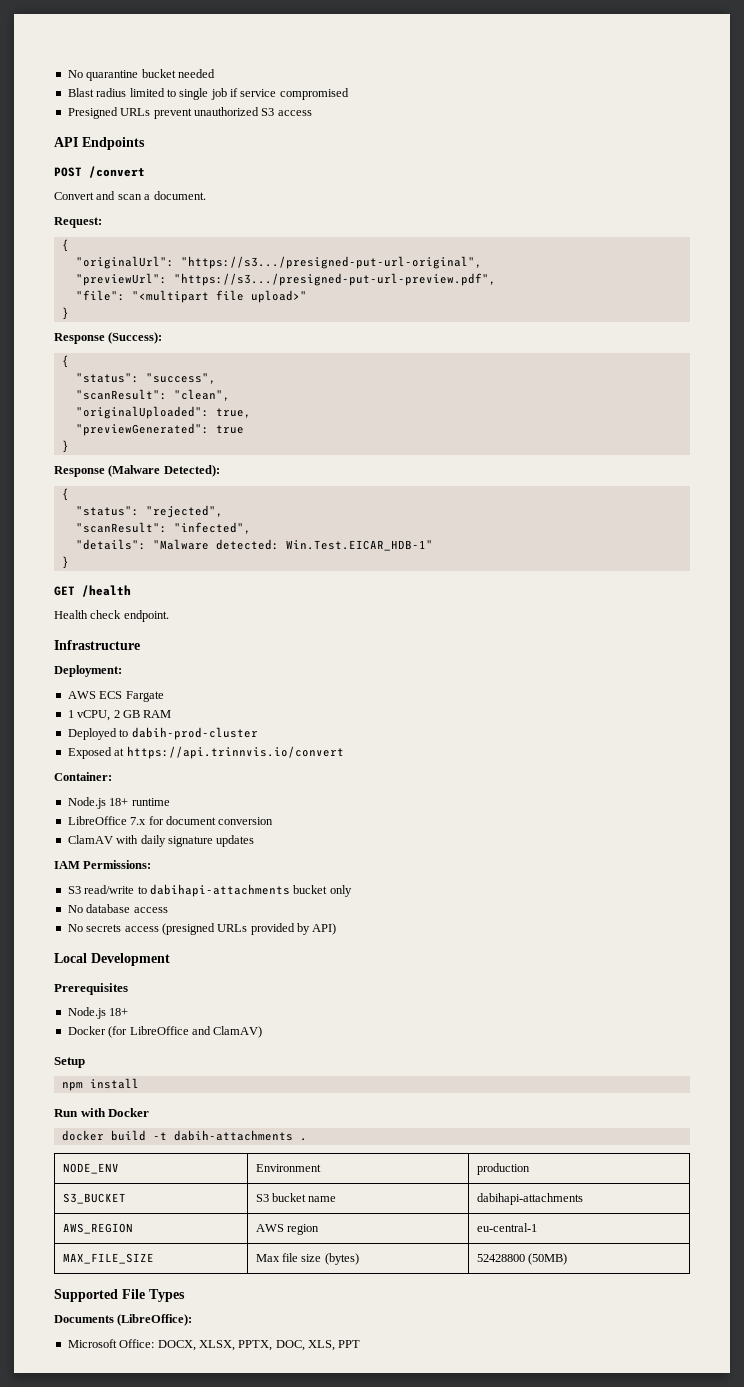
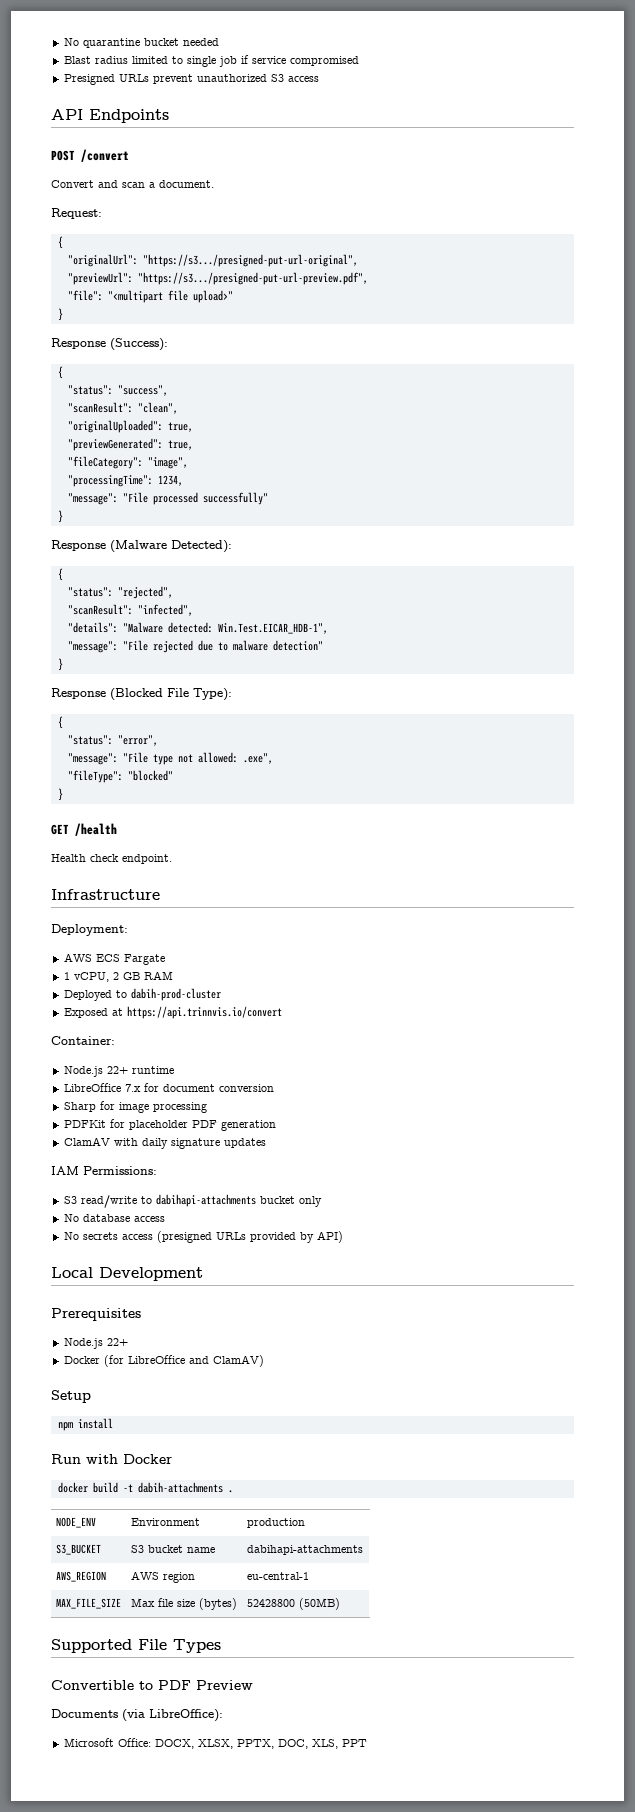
[215,425,244,434] true -> [167,440,193,450] [67,456,188,469] [67,475,183,487] [67,492,268,505] true, // "fileCategory": "image", // "processingTime": 1234, // "message": "File processed successfully"
[285,540,433,551] Win.Test.EICAR_HDB-1" -> [217,623,328,634] [67,640,323,653] [57,658,63,671] [51,688,232,701] [57,716,63,729] [67,735,158,746] [67,752,273,765] [67,770,173,783] Win.Test.EICAR_HDB-1", // "message": "File rejected due to malware detection" // } // Response (Blocked File Type): // { // "status": "error", // "message": "File type not allowed: .exe", // "fileType": "blocked"
[109,798,129,806] 18+ -> [106,1066,128,1074] 22+
(274, 821) none -> [63,1101,207,1113] [63,1119,276,1131] // Sharp for image processing // PDFKit for placeholder PDF generation
[109,1008,129,1016] 18+ -> [106,1338,128,1346] 22+
(185, 1295) none -> [51,1680,253,1690] // Convertible to PDF Preview
[117,1314,193,1326] (LibreOffice): -> [122,1709,223,1722] (via LibreOffice):

